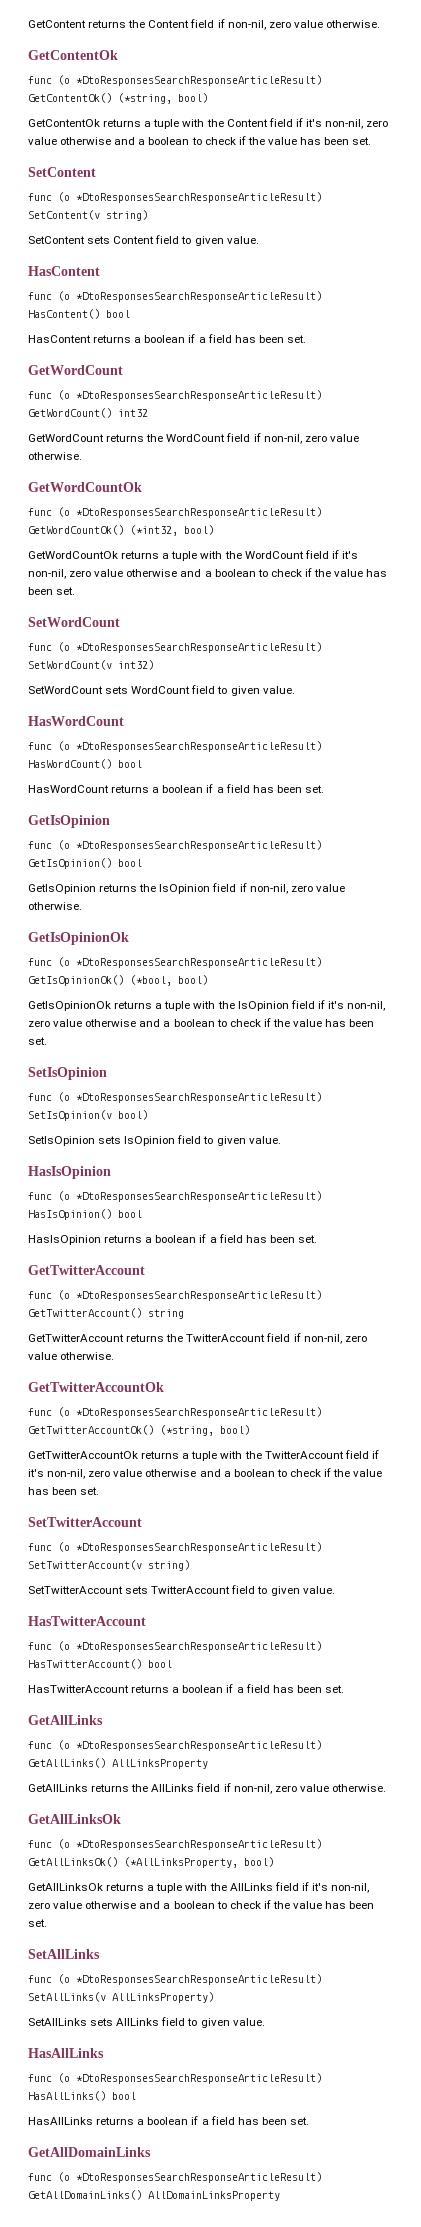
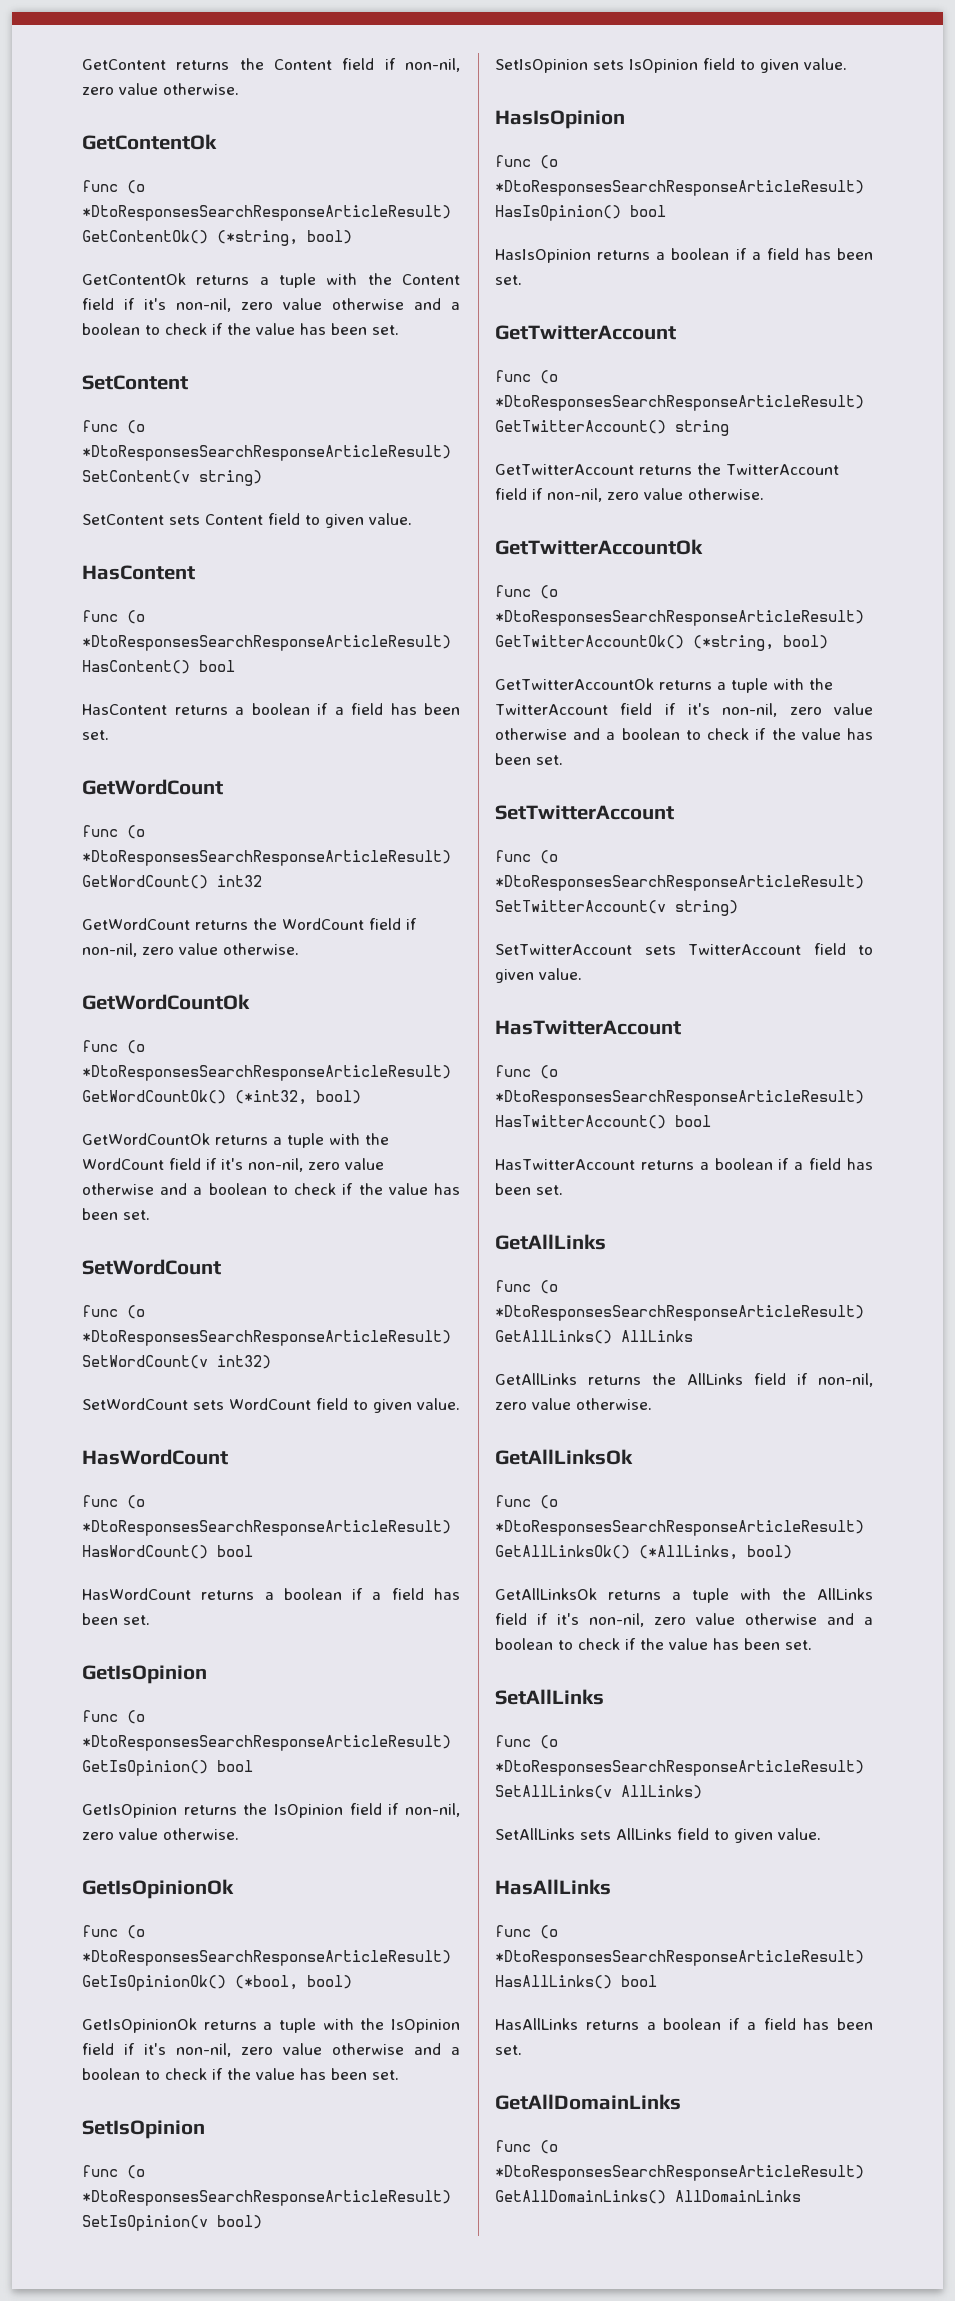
[112,1759,208,1769] AllLinksProperty -> [621,1330,693,1342] AllLinks
[124,1857,238,1868] (*AllLinksProperty, -> [639,1545,738,1560] (*AllLinks,
[112,1992,214,2003] AllLinksProperty) -> [621,1785,702,1799] AllLinks)
[148,2191,280,2201] AllDomainLinksProperty -> [675,2190,801,2202] AllDomainLinks

